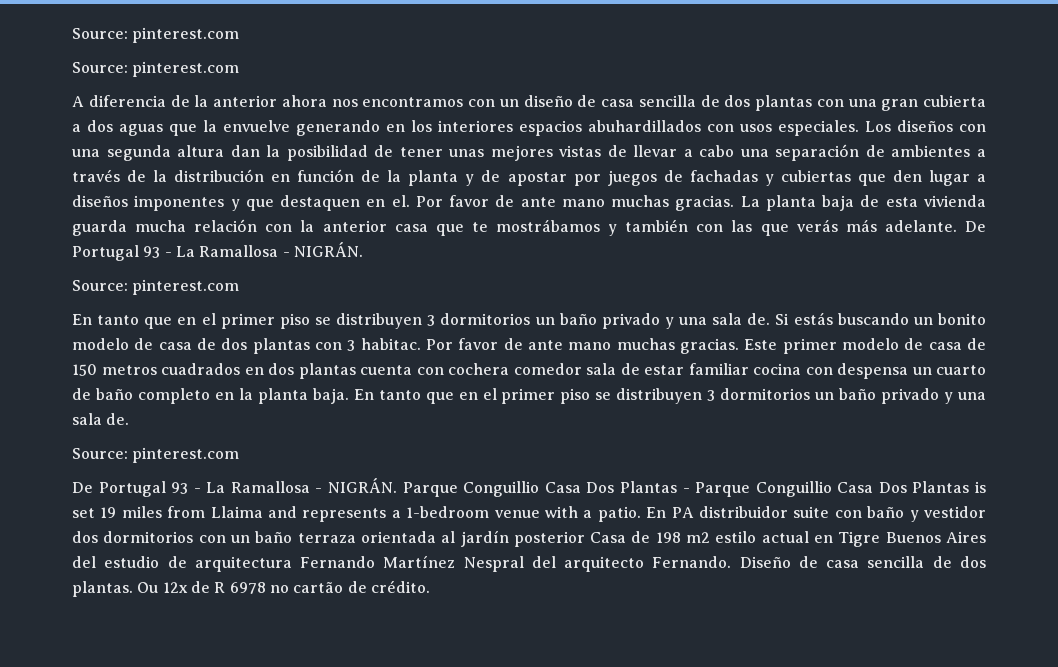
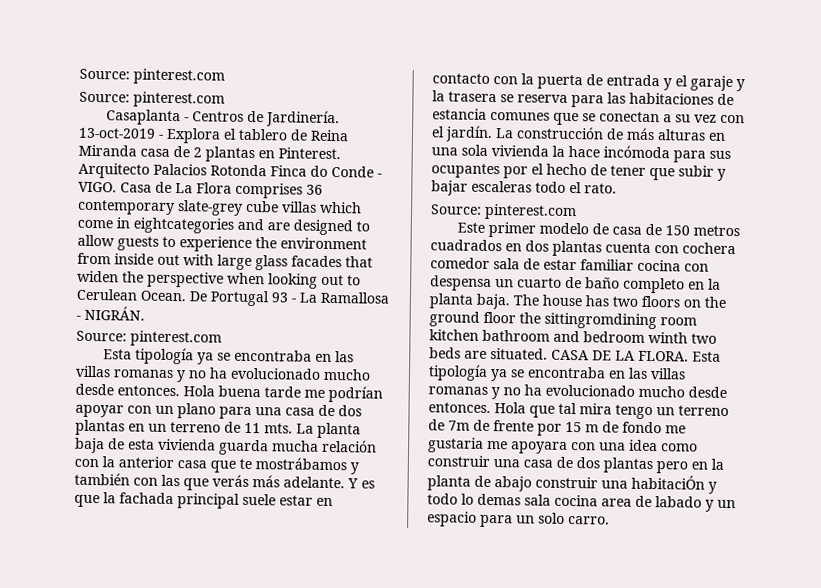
[72,95,986,111] [72,120,986,136] [72,144,986,161] [72,169,986,186] [72,195,735,211] A diferencia de la anterior ahora nos encontramos con un diseño de casa sencilla de dos plantas con una gran cubierta a dos aguas que la envuelve generando en los interiores espacios abuhardillados con usos especiales. Los diseños con una segunda altura dan la posibilidad de tener unas mejores vistas de llevar a cabo una separación de ambientes a través de la distribución en función de la planta y de apostar por juegos de fachadas y cubiertas que den lugar a diseños imponentes y que destaquen en el. Por favor de ante mano muchas gracias. -> [105,109,340,128] [78,127,349,144] [78,144,341,163] [78,162,382,179] [78,181,323,199] [77,199,362,216] [77,217,370,236] [77,234,367,252] [77,252,373,271] [77,270,361,289] [76,288,390,307] [76,305,145,321] [76,330,222,347] [102,347,354,365] [75,365,371,383] [75,383,383,403] [75,403,362,420] [75,419,293,436] Casaplanta - Centros de Jardinería. 13-oct-2019 - Explora el tablero de Reina Miranda casa de 2 plantas en Pinterest. Arquitecto Palacios Rotonda Finca do Conde - VIGO. Casa de La Flora comprises 36 contemporary slate-grey cube villas which come in eightcategories and are designed to allow guests to experience the environment from inside out with large glass facades that widen the perspective when looking out to Cerulean Ocean. De Portugal 93 - La Ramallosa - NIGRÁN. // Source: pinterest.com // Esta tipología ya se encontraba en las villas romanas y no ha evolucionado mucho desde entonces. Hola buena tarde me podrían apoyar con un plano para una casa de dos plantas en un terreno de 11 mts.
[964,221,986,232] [72,242,363,261] [72,279,240,295] [72,312,986,329] [72,338,739,354] De Portugal 93 - La Ramallosa - NIGRÁN. // Source: pinterest.com // En tanto que en el primer piso se distribuyen 3 dormitorios un baño privado y una sala de. Si estás buscando un bonito modelo de casa de dos plantas con 3 habitac. Por favor de ante mano muchas gracias. -> [347,478,375,489] [74,492,333,509] [432,73,745,92] [432,90,734,108] [432,108,745,126] [431,125,726,143] [431,144,731,163] [431,163,726,181] [431,180,617,196] [431,203,577,221] Y es que la fachada principal suele estar en contacto con la puerta de entrada y el garaje y la trasera se reserva para las habitaciones de estancia comunes que se conectan a su vez con el jardín. La construcción de más alturas en una sola vivienda la hace incómoda para sus ocupantes por el hecho de tener que subir y bajar escaleras todo el rato. // Source: pinterest.com //
[353,388,987,404] [72,413,130,425] [72,447,240,463] [72,478,986,497] [72,506,986,522] [72,530,986,547] [72,555,986,572] [72,580,430,597] En tanto que en el primer piso se distribuyen 3 dormitorios un baño privado y una sala de. // Source: pinterest.com // De Portugal 93 - La Ramallosa - NIGRÁN. Parque Conguillio Casa Dos Plantas - Parque Conguillio Casa Dos Plantas is set 19 miles from Llaima and represents a 1-bedroom venue with a patio. En PA distribuidor suite con baño y vestidor dos dormitorios con un baño terraza orientada al jardín posterior Casa de 198 m2 estilo actual en Tigre Buenos Aires del estudio de arquitectura Fernando Martínez Nespral del arquitecto Fernando. Diseño de casa sencilla de dos plantas. Ou 12x de R 6978 no cartão de crédito. -> [513,294,726,308] [429,311,697,330] [429,329,717,344] [429,347,721,362] [428,364,686,382] [428,384,727,400] [428,402,729,420] [428,419,686,436] [428,437,698,454] [427,455,724,474] [427,474,717,494] [427,493,736,512] [427,511,610,528] The house has two floors on the ground floor the sittingromdining room kitchen bathroom and bedroom winth two beds are situated. CASA DE LA FLORA. Esta tipología ya se encontraba en las villas romanas y no ha evolucionado mucho desde entonces. Hola que tal mira tengo un terreno de 7m de frente por 15 m de fondo me gustaria me apoyara con una idea como construir una casa de dos plantas pero en la planta de abajo construir una habitaciÓn y todo lo demas sala cocina area de labado y un espacio para un solo carro.

